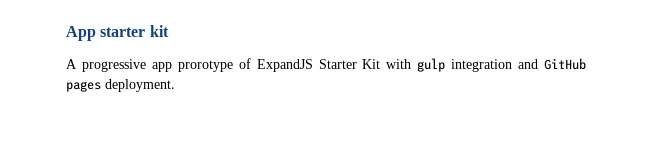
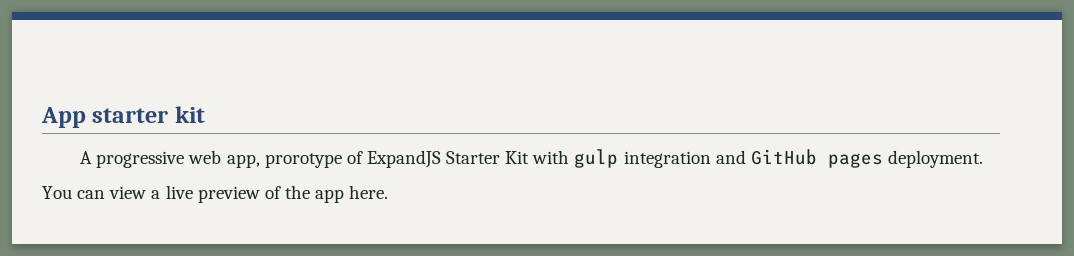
[151,62,172,72] app -> [188,150,260,168] web app,
(175, 85) none -> [42,185,389,203] // You can view a live preview of the app here.

